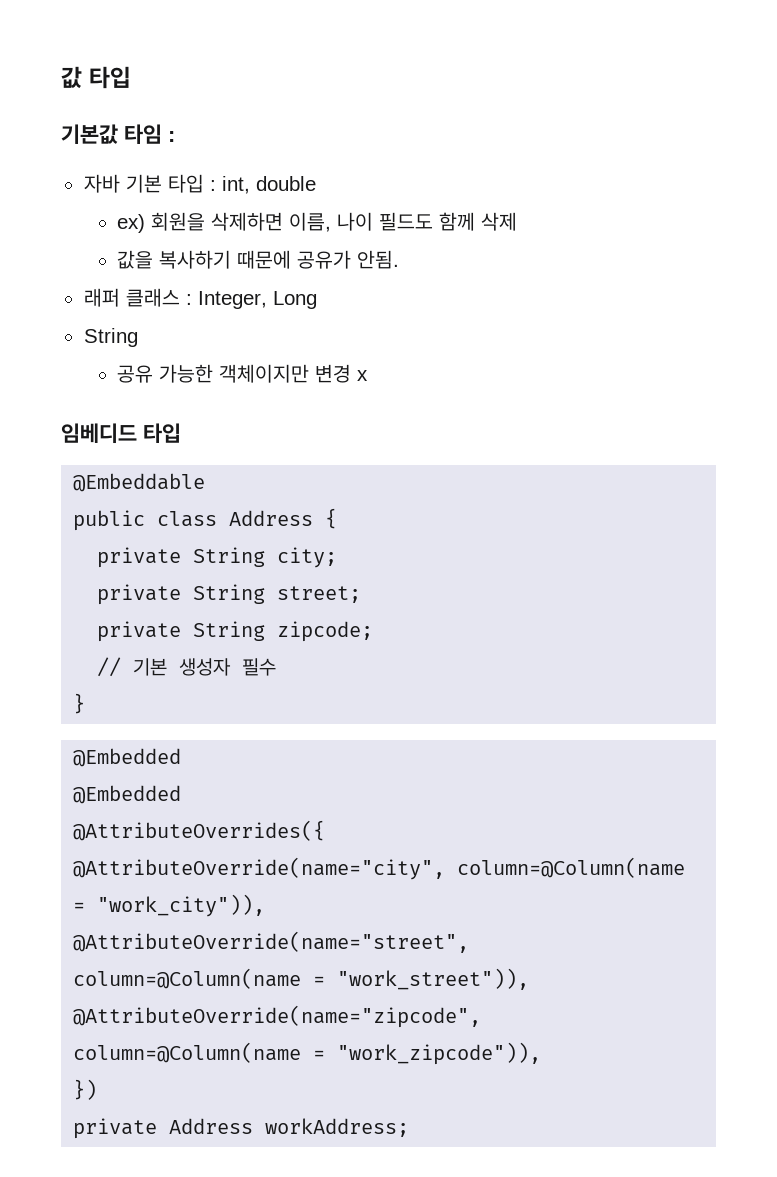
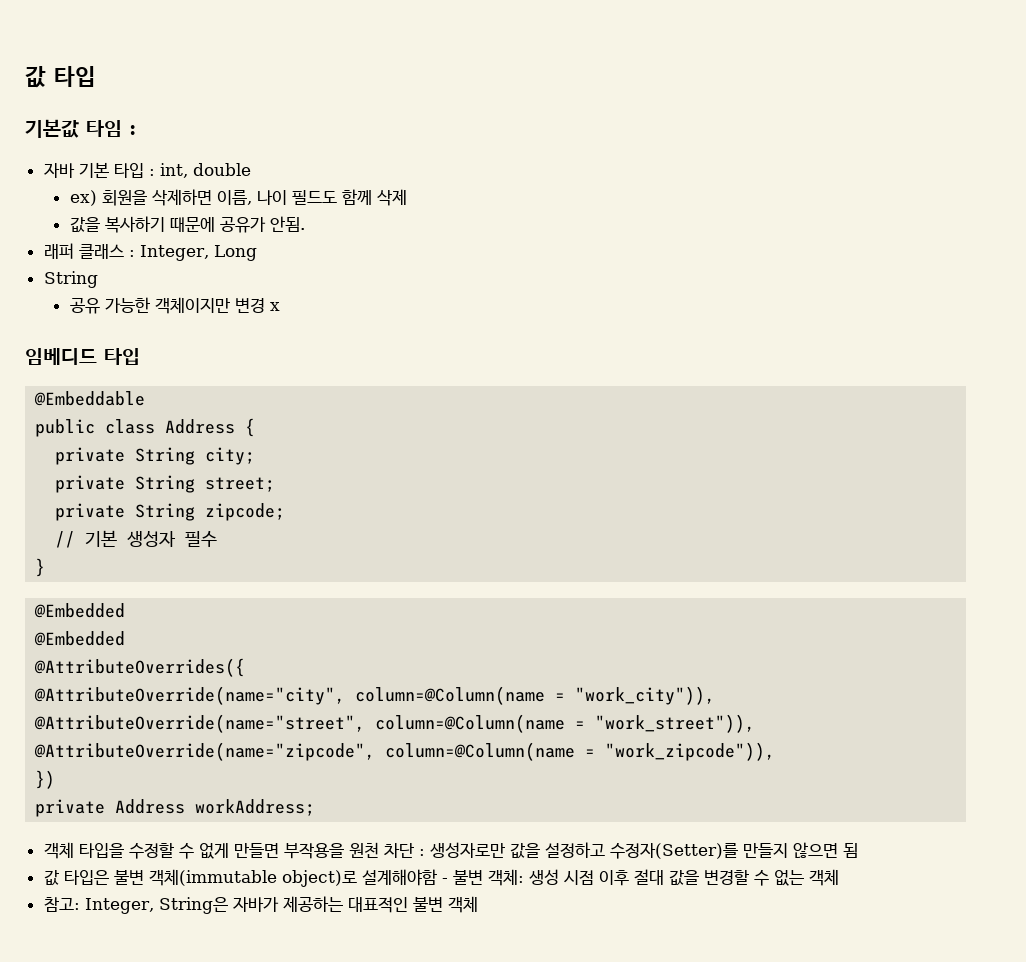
(410, 1127) none -> [43,842,858,859] [43,869,839,887] [43,896,478,914] // 객체 타입을 수정할 수 없게 만들면 부작용을 원천 차단 : 생성자로만 값을 설정하고 수정자(Setter)를 만들지 않으면 됨 // 값 타입은 불변 객체(immutable object)로 설계해야함 - 불변 객체: 생성 시점 이후 절대 값을 변경할 수 없는 객체 // 참고: Integer, String은 자바가 제공하는 대표적인 불변 객체

